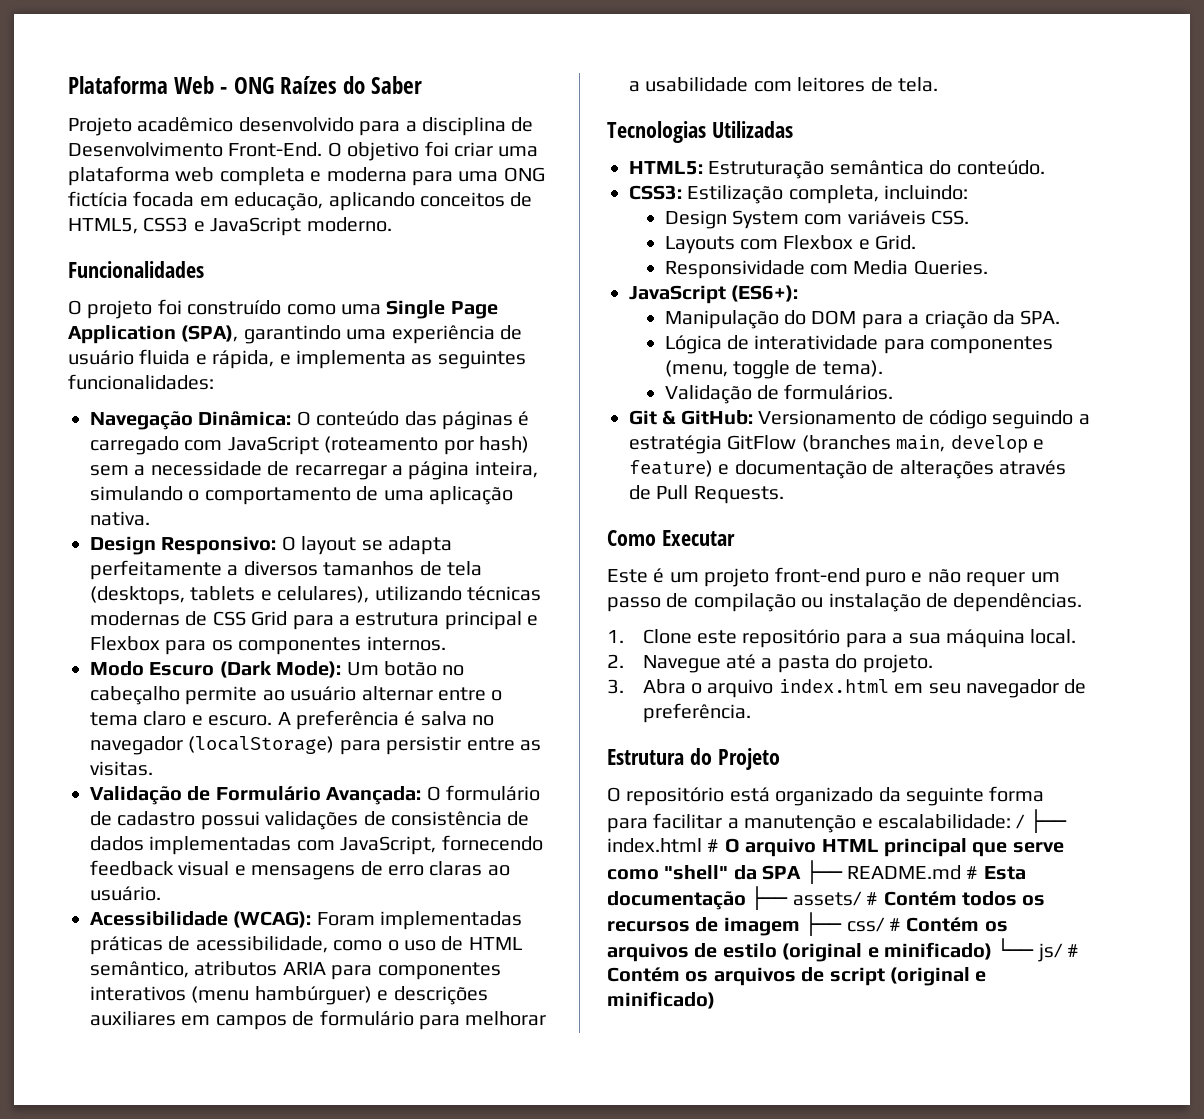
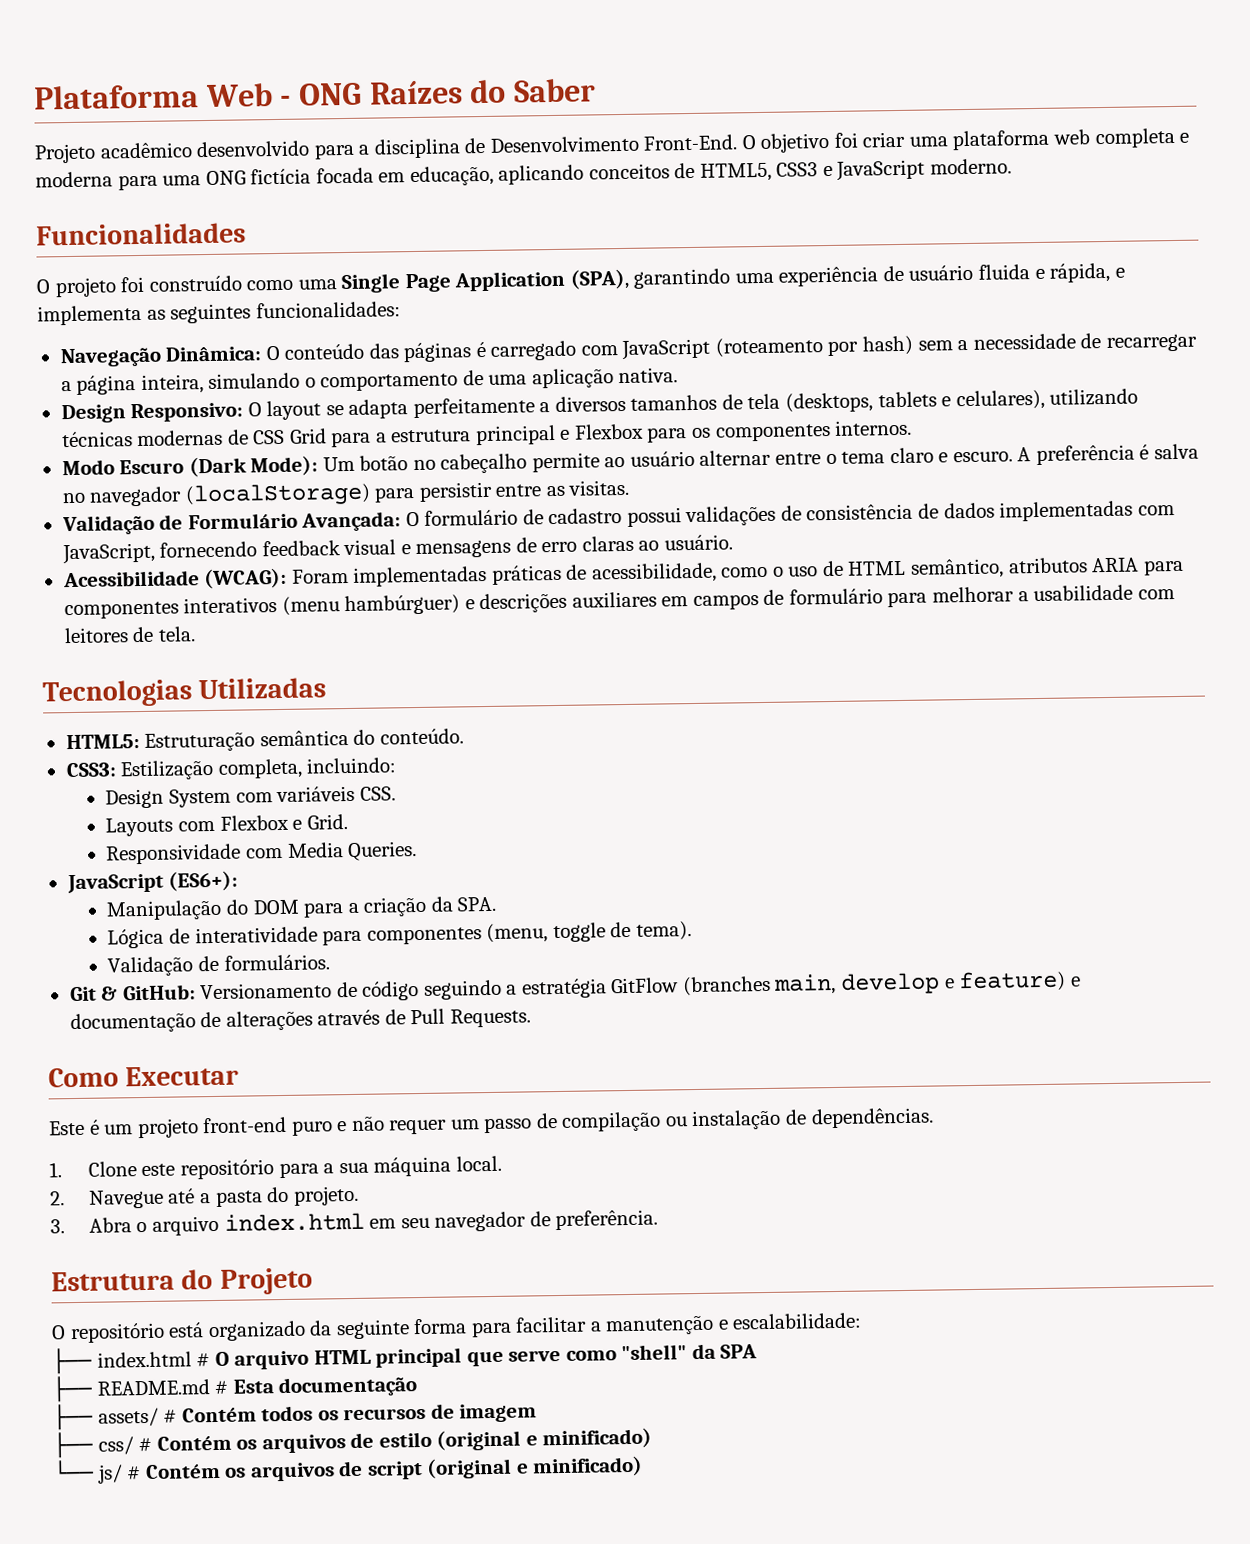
[1016,814,1026,829] / -> (863, 1321) //
(802, 872) none -> (758, 1351) //
(746, 900) none -> (419, 1387) //
(800, 926) none -> (538, 1413) //
(992, 951) none -> (653, 1438) //

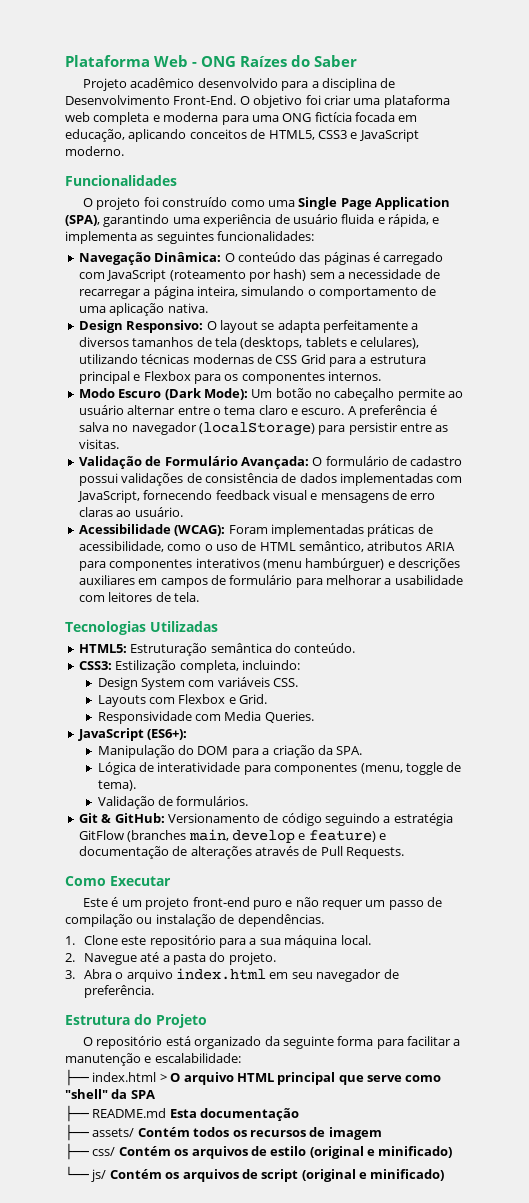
[196,1353,211,1367] # -> [159,1074,167,1082] >
[214,1380,229,1395] # -> (167, 1113) none
[163,1409,178,1423] # -> (135, 1132) none
[138,1437,153,1452] # -> (116, 1151) none
[127,1466,142,1480] # -> (107, 1175) none

